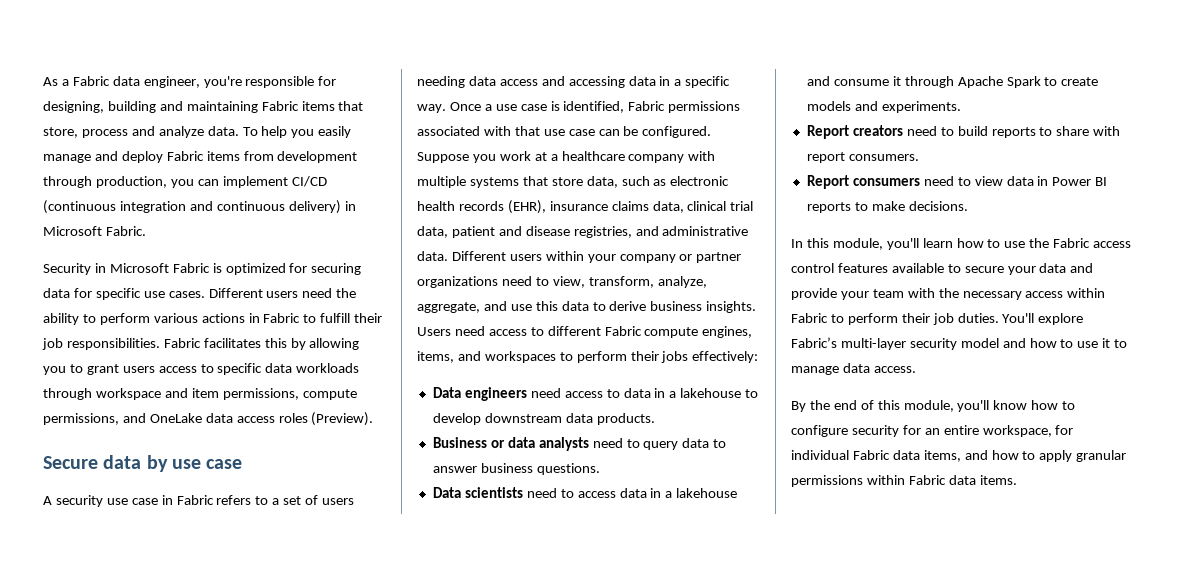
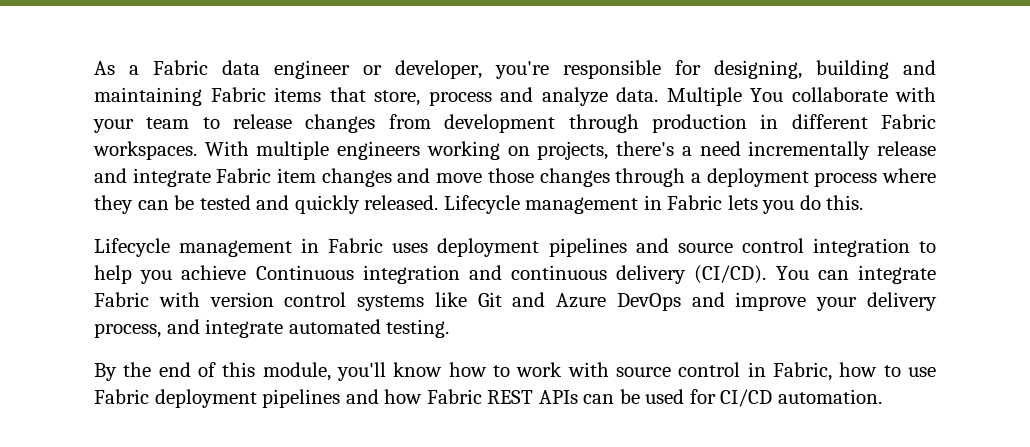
[143,76,200,88] engineer, -> [274,60,482,79] engineer or developer,
[242,126,352,138] [43,151,358,163] [43,176,327,188] [43,200,356,214] [43,226,146,236] [43,263,362,275] [43,288,357,300] [43,313,383,325] [42,338,360,350] [43,363,360,375] [43,388,357,400] [43,412,374,426] [43,455,243,472] [43,495,355,507] [417,76,731,88] [417,101,741,113] [417,126,712,138] [417,151,716,163] [417,176,730,188] [417,200,754,214] [417,226,749,238] [417,251,742,263] [417,276,707,288] [417,301,757,313] [417,326,753,338] [417,351,759,363] [432,387,759,401] [432,413,655,425] [432,437,727,451] [432,463,600,475] [432,487,738,498] [806,76,1099,88] [806,101,961,113] [806,125,1121,139] [806,152,919,163] [806,175,1108,189] [806,201,968,213] [791,238,1132,250] [791,263,1094,275] [791,288,1106,300] [791,313,1084,325] [791,337,1128,350] [791,363,916,375] To help you easily manage and deploy Fabric items from development through production, you can implement CI/CD (continuous integration and continuous delivery) in Microsoft Fabric. // Security in Microsoft Fabric is optimized for securing data for specific use cases. Different users need the ability to perform various actions in Fabric to fulfill their job responsibilities. Fabric facilitates this by allowing you to grant users access to specific data workloads through workspace and item permissions, compute permissions, and OneLake data access roles (Preview). // Secure data by use case // A security use case in Fabric refers to a set of users needing data access and accessing data in a specific way. Once a use case is identified, Fabric permissions associated with that use case can be configured. Suppose you work at a healthcare company with multiple systems that store data, such as electronic health records (EHR), insurance claims data, clinical trial data, patient and disease registries, and administrative data. Different users within your company or partner organizations need to view, transform, analyze, aggregate, and use this data to derive business insights. Users need access to different Fabric compute engines, items, and workspaces to perform their jobs effectively: // Data engineers need access to data in a lakehouse to develop downstream data products. // Business or data analysts need to query data to answer business questions. // Data scientists need to access data in a lakehouse and consume it through Apache Spark to create models and experiments. // Report creators need to build reports to share with report consumers. // Report consumers need to view data in Power BI reports to make decisions. // In this module, you'll learn how to use the Fabric access control features available to secure your data and provide your team with the necessary access within Fabric to perform their job duties. You'll explore Fabric’s multi-layer security model and how to use it to manage data access. -> [666,87,936,106] [93,114,937,133] [93,141,937,160] [94,168,937,187] [94,195,864,214] [94,238,937,257] [94,265,936,284] [94,292,938,311] [94,319,450,338] Multiple You collaborate with your team to release changes from development through production in different Fabric workspaces. With multiple engineers working on projects, there's a need incrementally release and integrate Fabric item changes and move those changes through a deployment process where they can be tested and quickly released. Lifecycle management in Fabric lets you do this. // Lifecycle management in Fabric uses deployment pipelines and source control integration to help you achieve Continuous integration and continuous delivery (CI/CD). You can integrate Fabric with version control systems like Git and Azure DevOps and improve your delivery process, and integrate automated testing.
[791,425,1074,437] [791,450,1127,462] [791,475,1017,487] configure security for an entire workspace, for individual Fabric data items, and how to apply granular permissions within Fabric data items. -> [516,362,937,381] [94,389,882,408] work with source control in Fabric, how to use Fabric deployment pipelines and how Fabric REST APIs can be used for CI/CD automation.

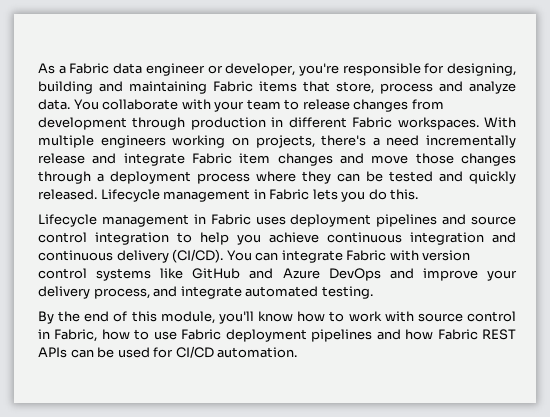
[666,87,742,106] Multiple -> (70, 104) none
[255,265,354,280] Continuous -> [327,232,402,243] continuous
[477,292,502,307] Git -> [192,268,241,279] GitHub

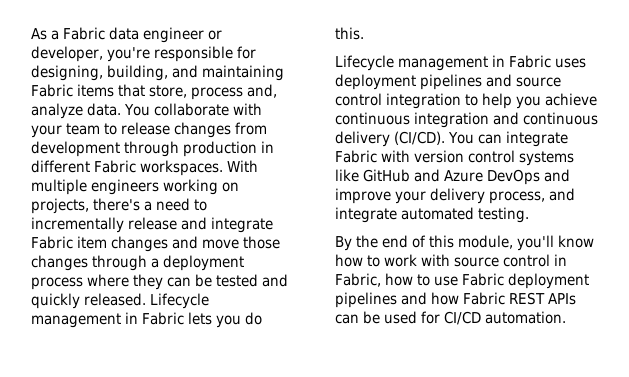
[38,81,93,94] building -> [107,65,169,81] building,
[439,81,463,92] and -> [247,84,278,98] and,
(420, 140) none -> [194,199,208,211] to

